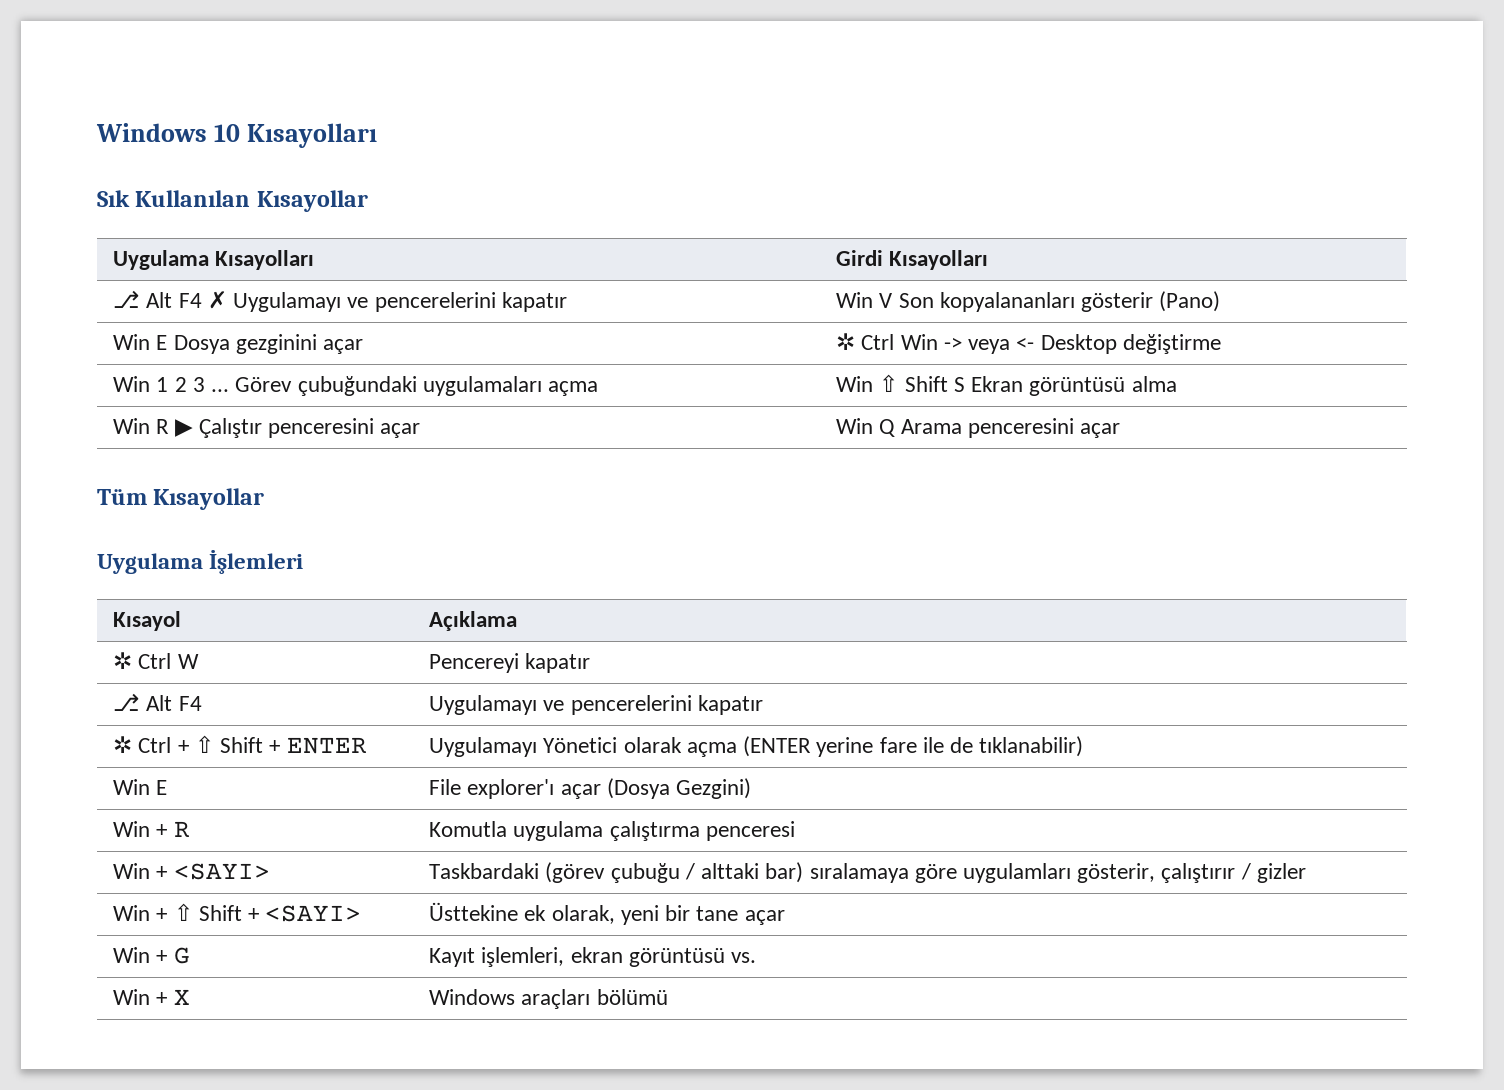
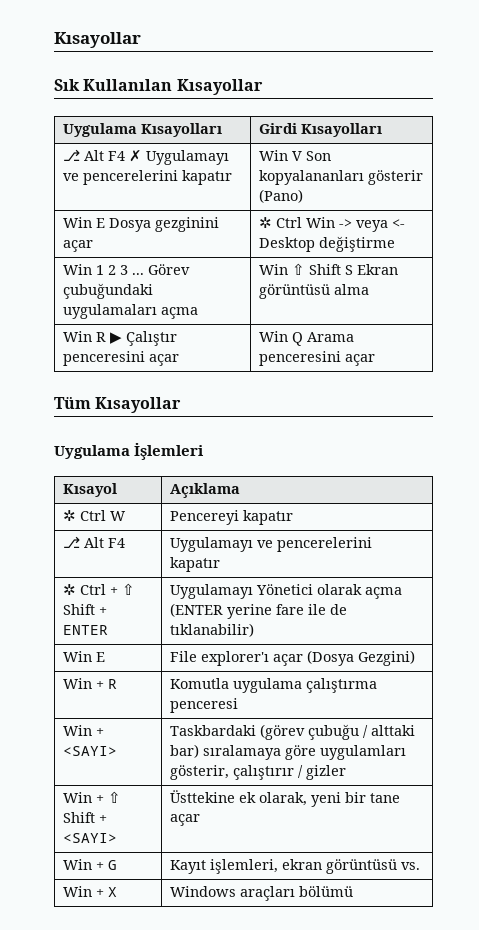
[96,123,377,148] Windows 10 Kısayolları -> [54,32,141,48] Kısayollar

